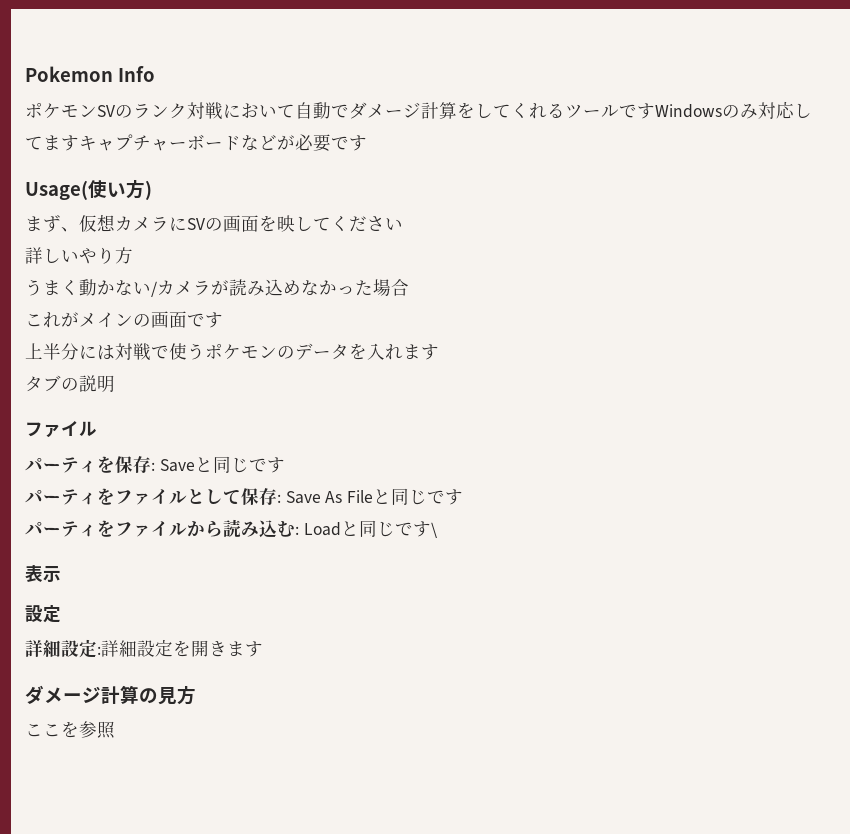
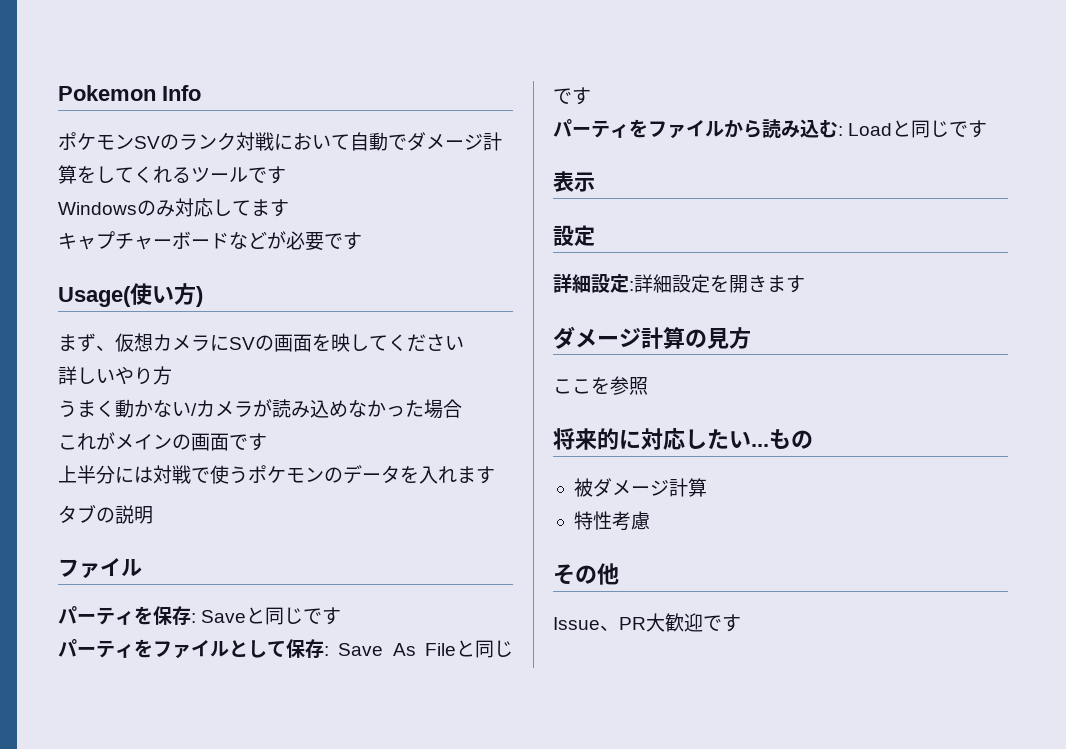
(655, 111) none -> (286, 175) //
(79, 143) none -> (289, 208) //
[430,522,437,538] \ -> (988, 129) none
(115, 730) none -> [553,428,813,450] [573,478,707,497] [573,511,650,531] [553,563,619,585] [553,613,741,632] // 将来的に対応したい...もの // 被ダメージ計算 // 特性考慮 // その他 // Issue、PR大歓迎です

